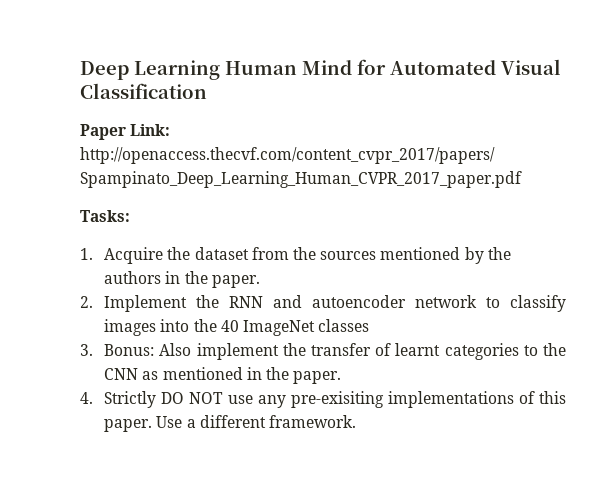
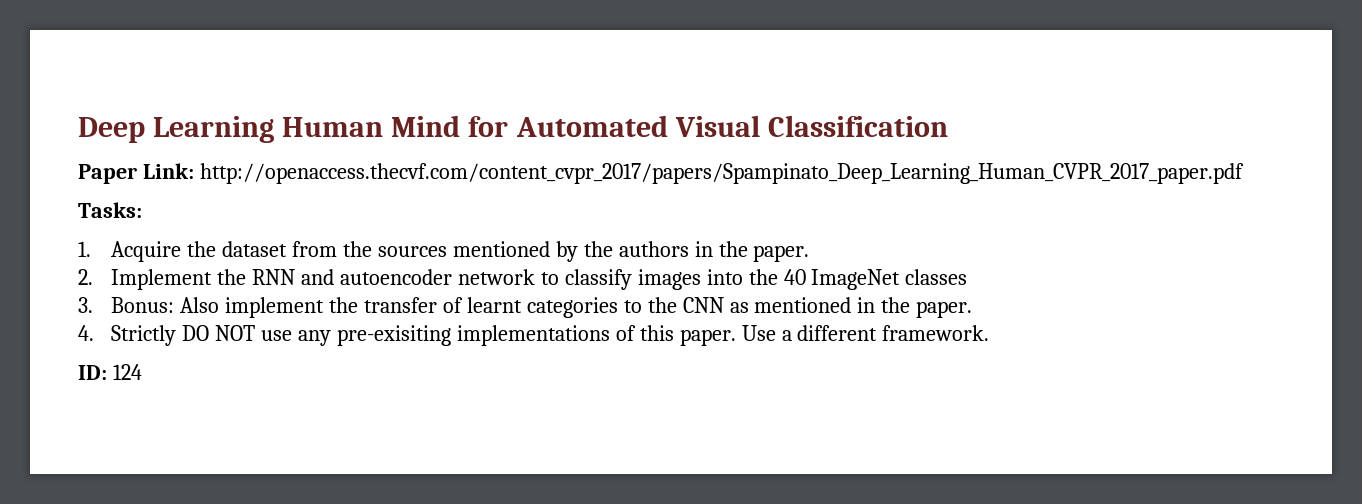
(357, 421) none -> [78,364,142,380] // ID: 124

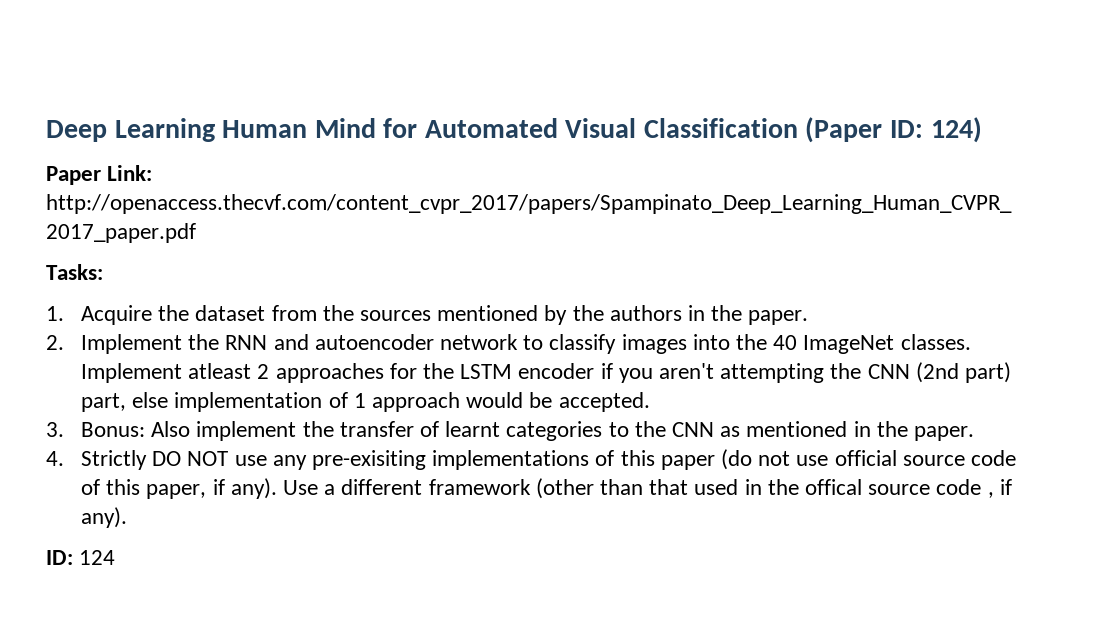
(948, 126) none -> [805,117,982,143] (Paper ID: 124)
[905,269,968,285] classes -> [900,334,971,350] [80,362,1012,383] [80,392,650,412] classes. Implement atleast 2 approaches for the LSTM encoder if you aren't attempting the CNN (2nd part) part, else implementation of 1 approach would be accepted.
[679,325,990,346] paper. Use a different framework. -> [660,449,1017,470] [80,478,1012,499] [80,507,127,528] paper (do not use official source code of this paper, if any). Use a different framework (other than that used in the offical source code , if any).

